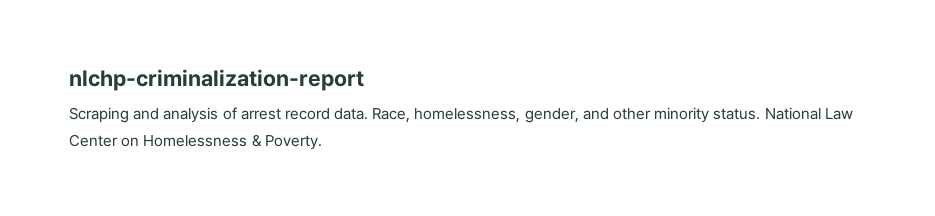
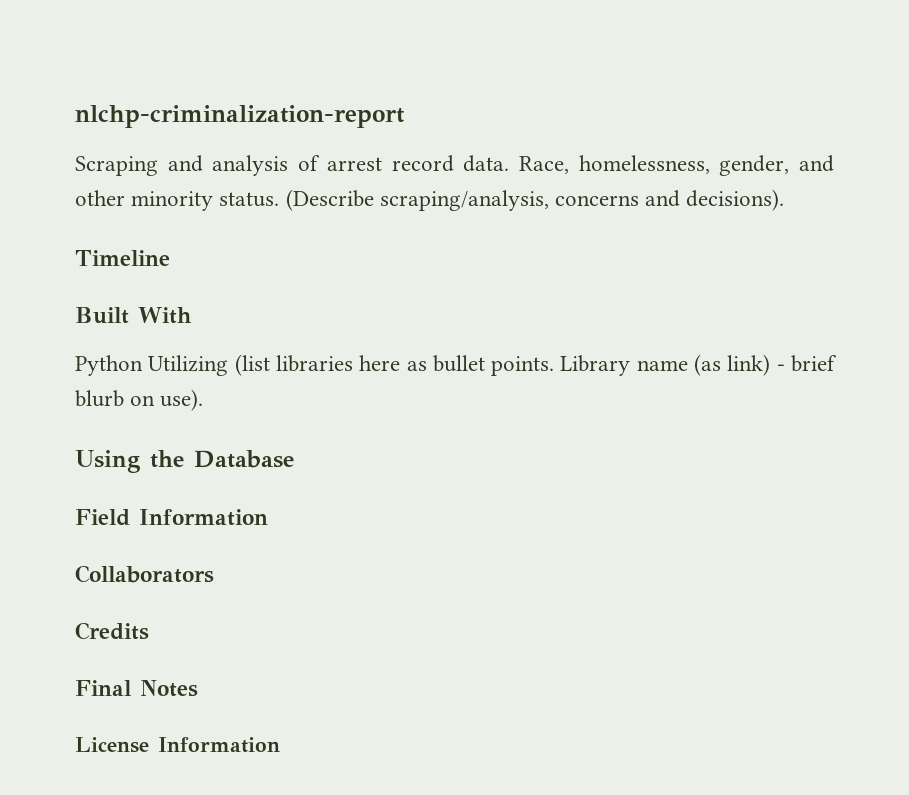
[764,107,853,120] [69,134,322,150] National Law Center on Homelessness & Poverty. -> [285,189,785,211] [75,250,170,266] [75,307,192,324] [75,354,837,376] [75,389,204,411] [75,450,294,473] [75,509,268,526] [75,565,214,583] [75,622,149,640] [75,680,198,697] [75,737,280,753] (Describe scraping/analysis, concerns and decisions). // Timeline // Built With // Python Utilizing (list libraries here as bullet points. Library name (as link) - brief blurb on use). // Using the Database // Field Information // Collaborators // Credits // Final Notes // License Information

